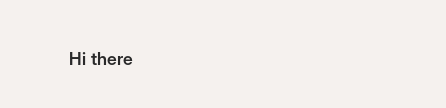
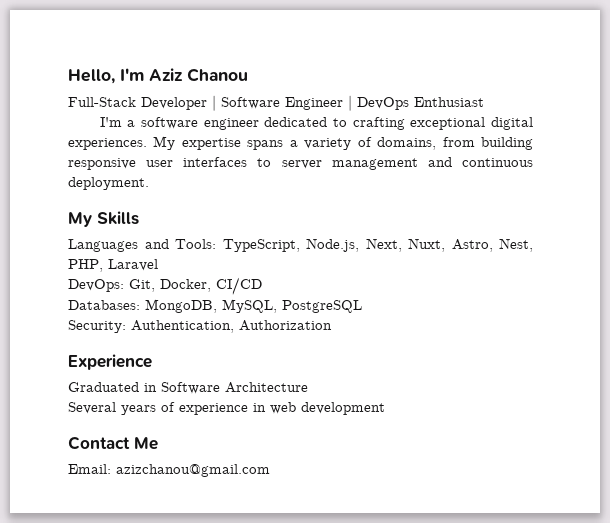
[69,52,133,65] Hi there -> [68,68,248,84] [68,95,484,111] [99,117,533,130] [68,136,534,150] [68,157,533,170] [68,177,149,190] [68,211,139,227] [68,238,533,252] [68,259,158,272] [68,277,262,295] [68,299,362,313] [68,320,332,333] [68,354,152,370] [68,382,308,394] [68,402,385,415] [68,436,158,450] [68,464,270,477] Hello, I'm Aziz Chanou // Full-Stack Developer | Software Engineer | DevOps Enthusiast // I'm a software engineer dedicated to crafting exceptional digital experiences. My expertise spans a variety of domains, from building responsive user interfaces to server management and continuous deployment. // My Skills // Languages and Tools: TypeScript, Node.js, Next, Nuxt, Astro, Nest, PHP, Laravel // DevOps: Git, Docker, CI/CD // Databases: MongoDB, MySQL, PostgreSQL // Security: Authentication, Authorization // Experience // Graduated in Software Architecture // Several years of experience in web development // Contact Me // Email: azizchanou@gmail.com

